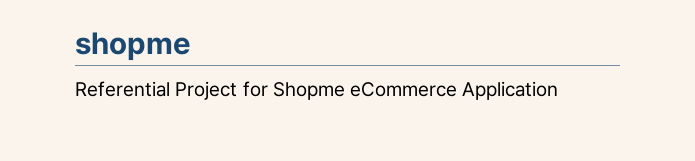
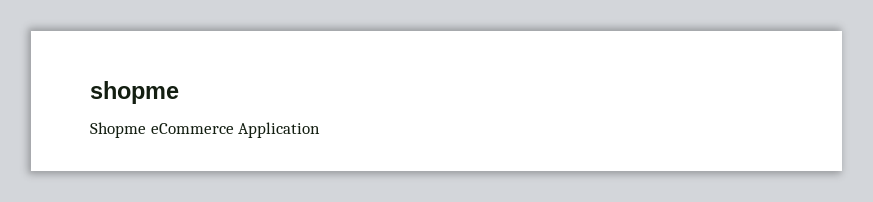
[75,81,268,100] Referential Project for -> (179, 92) none

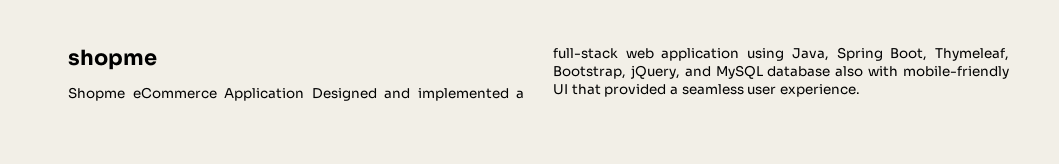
(321, 130) none -> [311,88,524,101] [553,47,1009,61] [553,65,1009,79] [553,84,860,97] Designed and implemented a full-stack web application using Java, Spring Boot, Thymeleaf, Bootstrap, jQuery, and MySQL database also with mobile-friendly UI that provided a seamless user experience.

